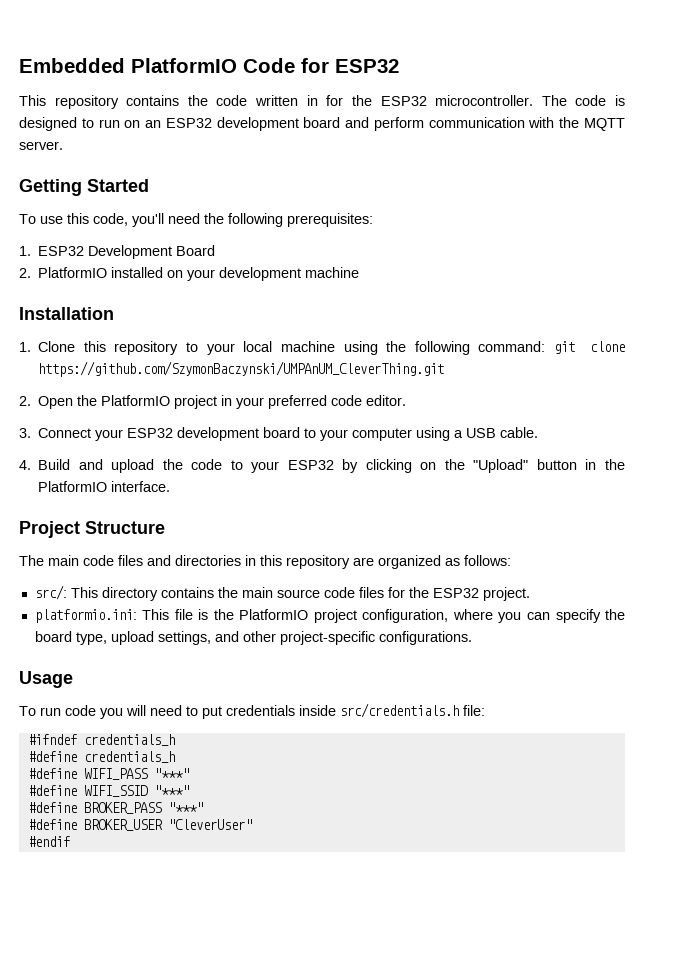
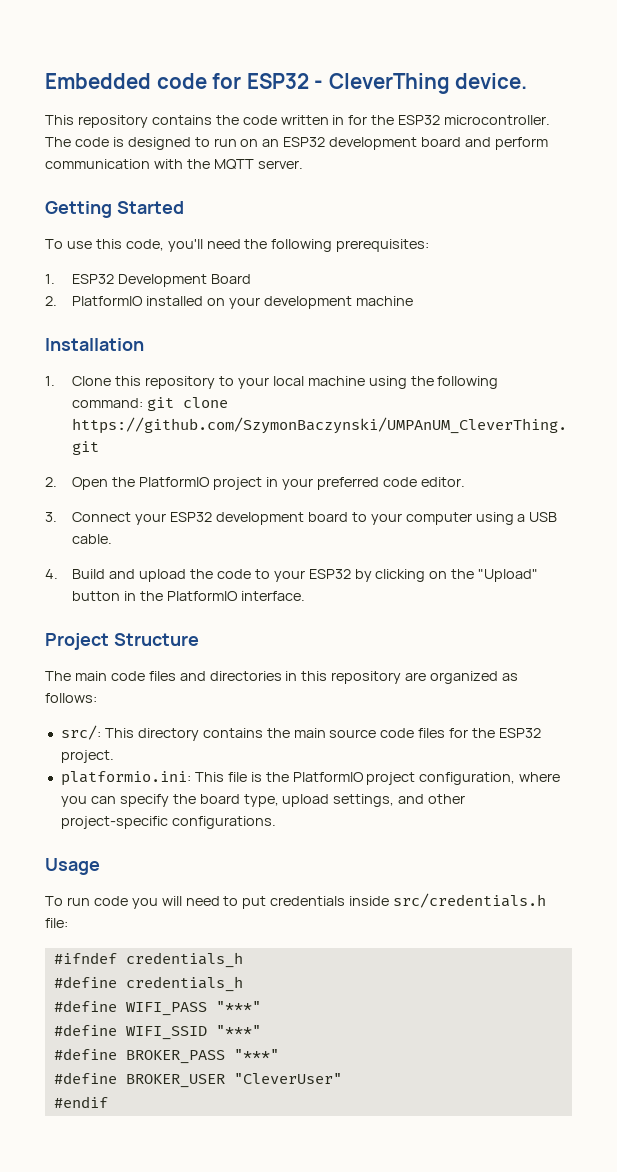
[131,58,295,73] PlatformIO Code -> [156,73,207,89] code
(399, 66) none -> [314,73,528,94] - CleverThing device.

